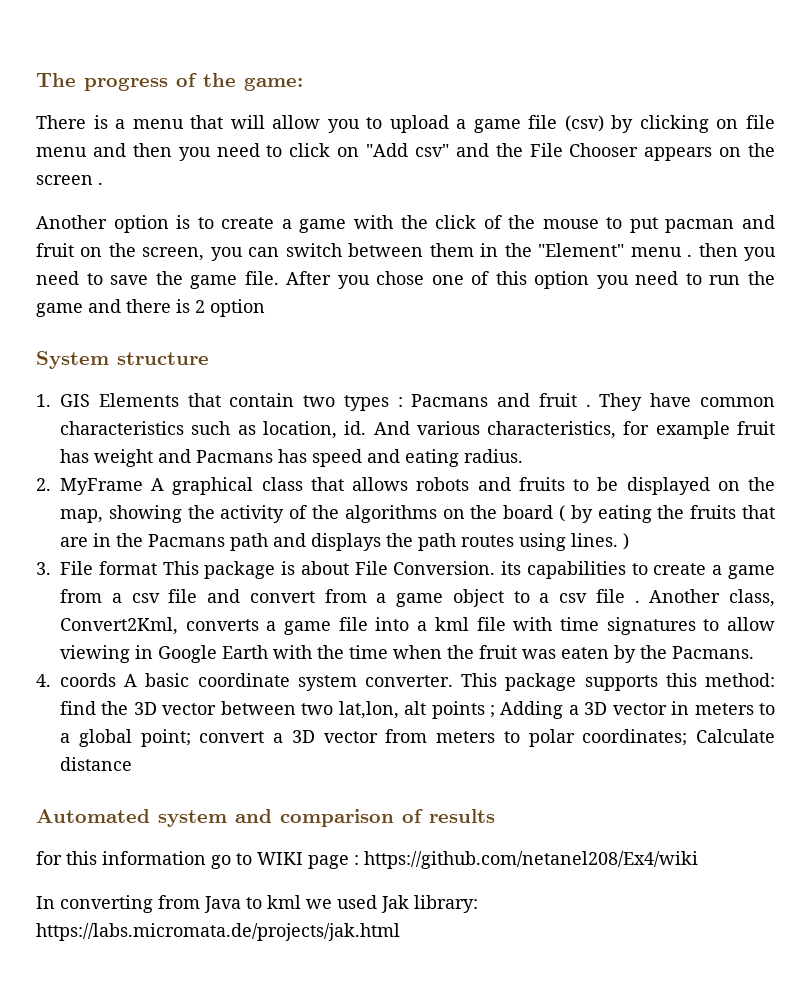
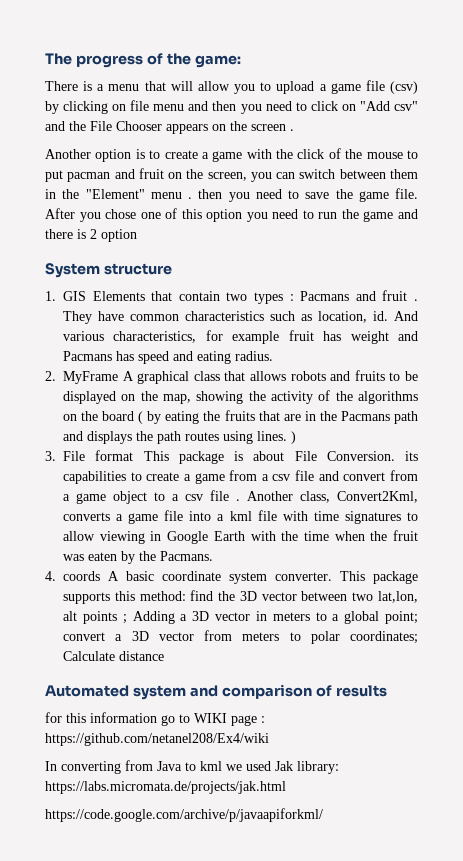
(400, 932) none -> [45,808,323,822] // https://code.google.com/archive/p/javaapiforkml/

